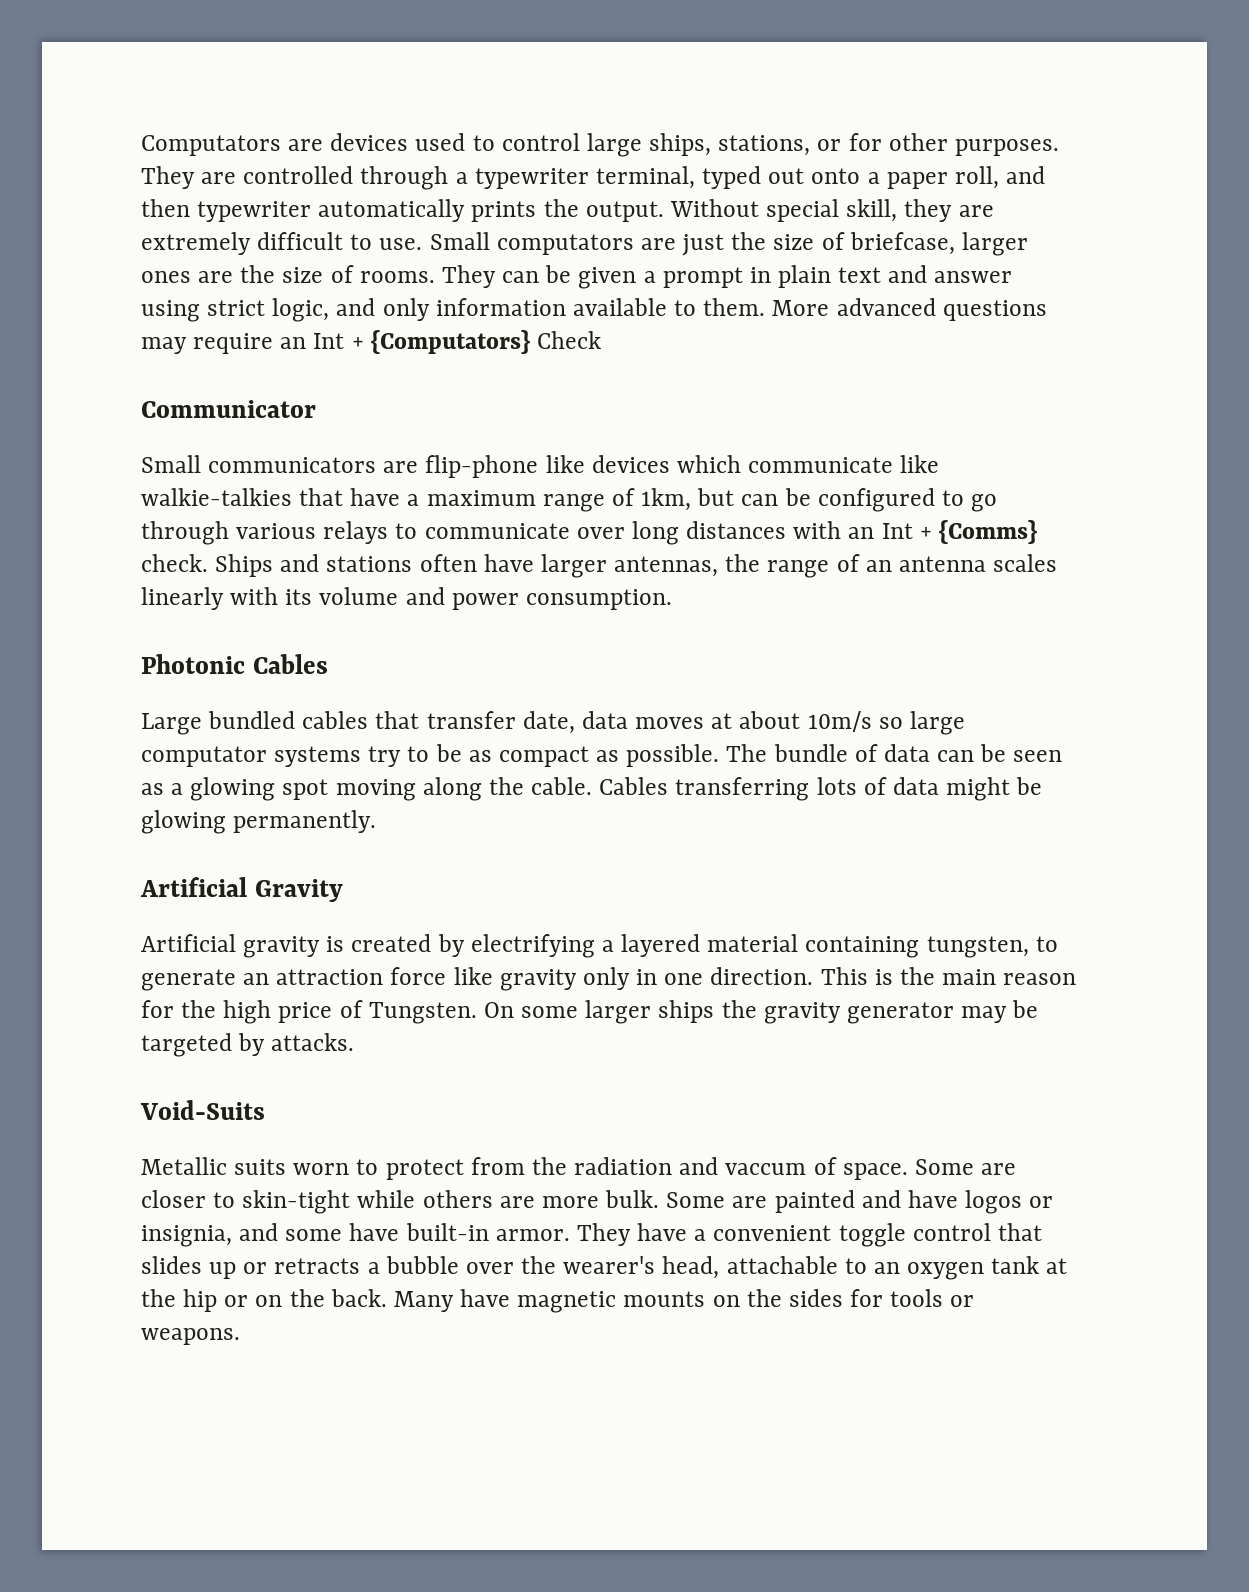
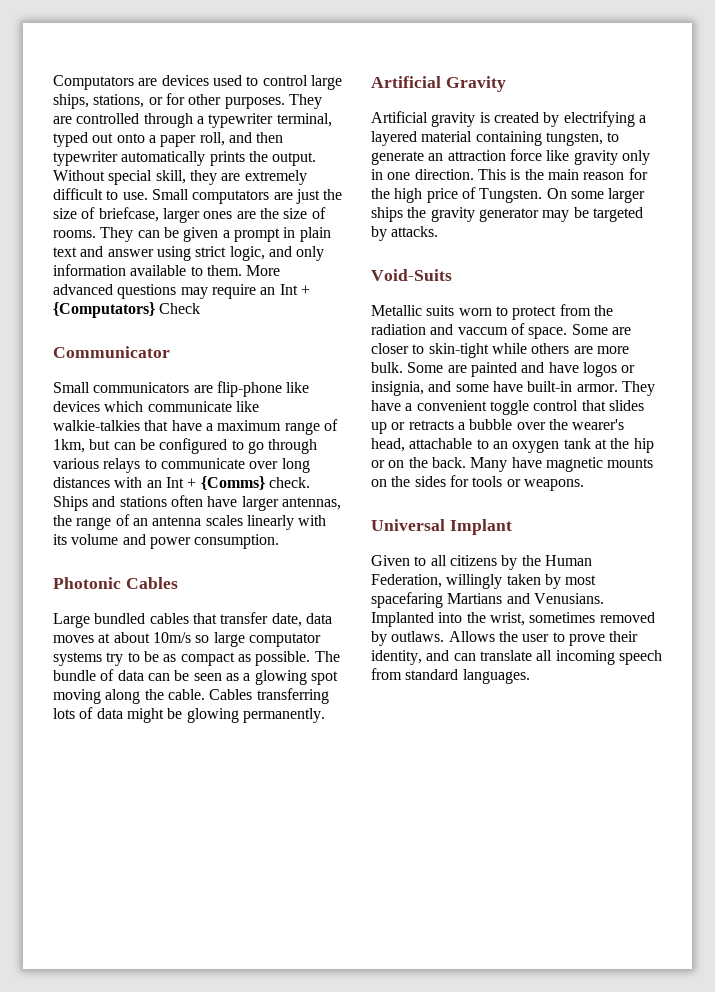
(240, 1336) none -> [371,519,512,535] [371,555,592,570] [371,574,597,589] [371,592,604,608] [371,612,655,627] [371,631,639,646] [371,650,662,665] [371,668,530,684] // Universal Implant // Given to all citizens by the Human Federation, willingly taken by most spacefaring Martians and Venusians. Implanted into the wrist, sometimes removed by outlaws. Allows the user to prove their identity, and can translate all incoming speech from standard languages.

